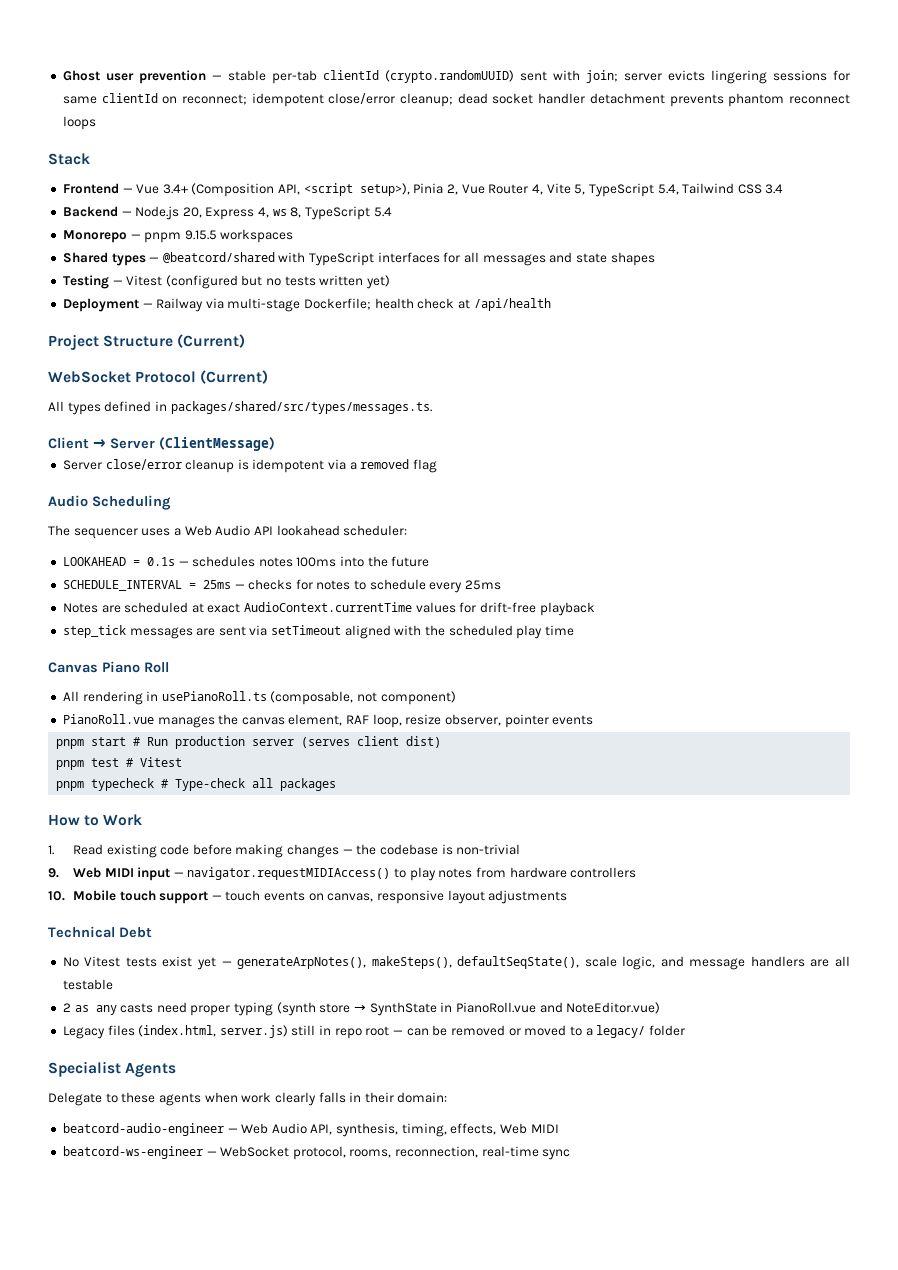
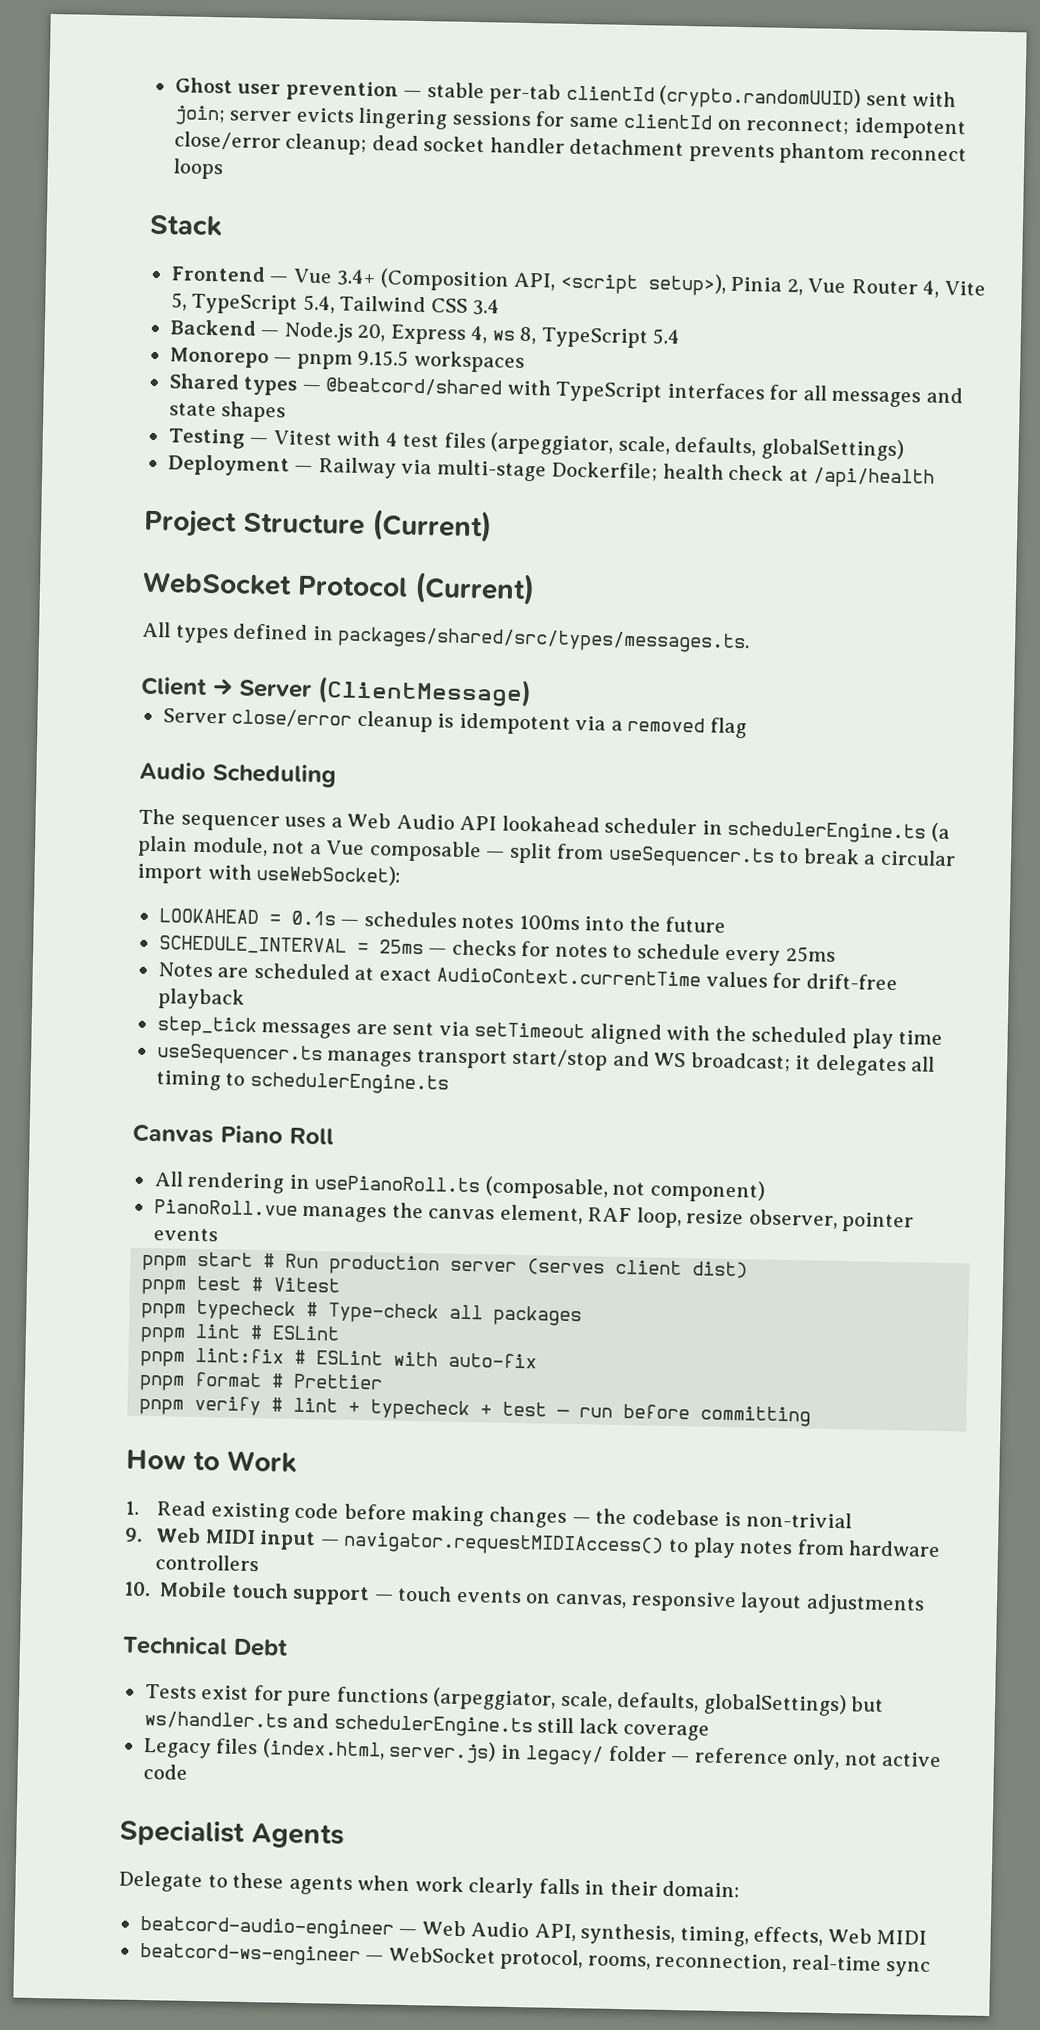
[165,275,391,289] (configured but no tests written yet) -> [336,430,904,462] with 4 test files (arpeggiator, scale, defaults, globalSettings)
[343,525,408,536] scheduler: -> [604,817,950,844] [137,835,956,868] [137,863,402,886] scheduler in schedulerEngine.ts (a plain module, not a Vue composable — split from useSequencer.ts to break a circular import with useWebSocket):
(574, 630) none -> [156,1043,936,1077] [155,1070,449,1095] // useSequencer.ts manages transport start/stop and WS broadcast; it delegates all timing to schedulerEngine.ts
(337, 784) none -> [140,1323,341,1343] [140,1347,538,1369] [139,1371,384,1391] [139,1395,812,1427] // pnpm lint # ESLint // pnpm lint:fix # ESLint with auto-fix // pnpm format # Prettier // pnpm verify # lint + typecheck + test — run before committing
[62,956,850,970] [62,979,113,990] [62,1002,661,1016] [62,1025,685,1039] No Vitest tests exist yet — generateArpNotes(), makeSteps(), defaultSeqState(), scale logic, and message handlers are all testable // 2 as any casts need proper typing (synth store → SynthState in PianoRoll.vue and NoteEditor.vue) // Legacy files (index.html, server.js) still in repo root — can be removed or moved to a legacy/ folder -> [144,1684,885,1717] [143,1711,711,1741] [142,1738,943,1771] [142,1764,188,1780] Tests exist for pure functions (arpeggiator, scale, defaults, globalSettings) but ws/handler.ts and schedulerEngine.ts still lack coverage // Legacy files (index.html, server.js) in legacy/ folder — reference only, not active code

